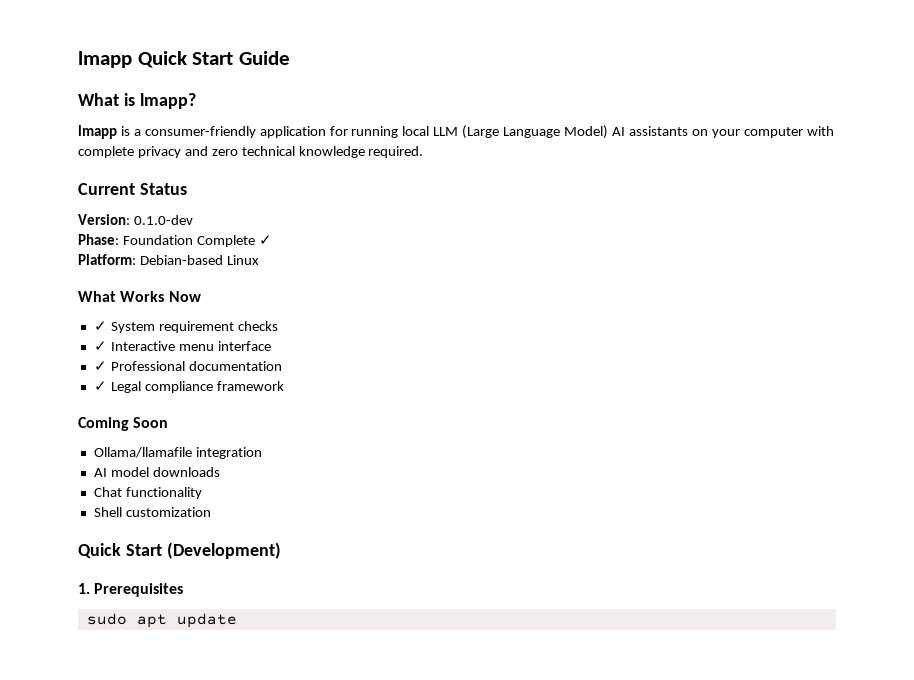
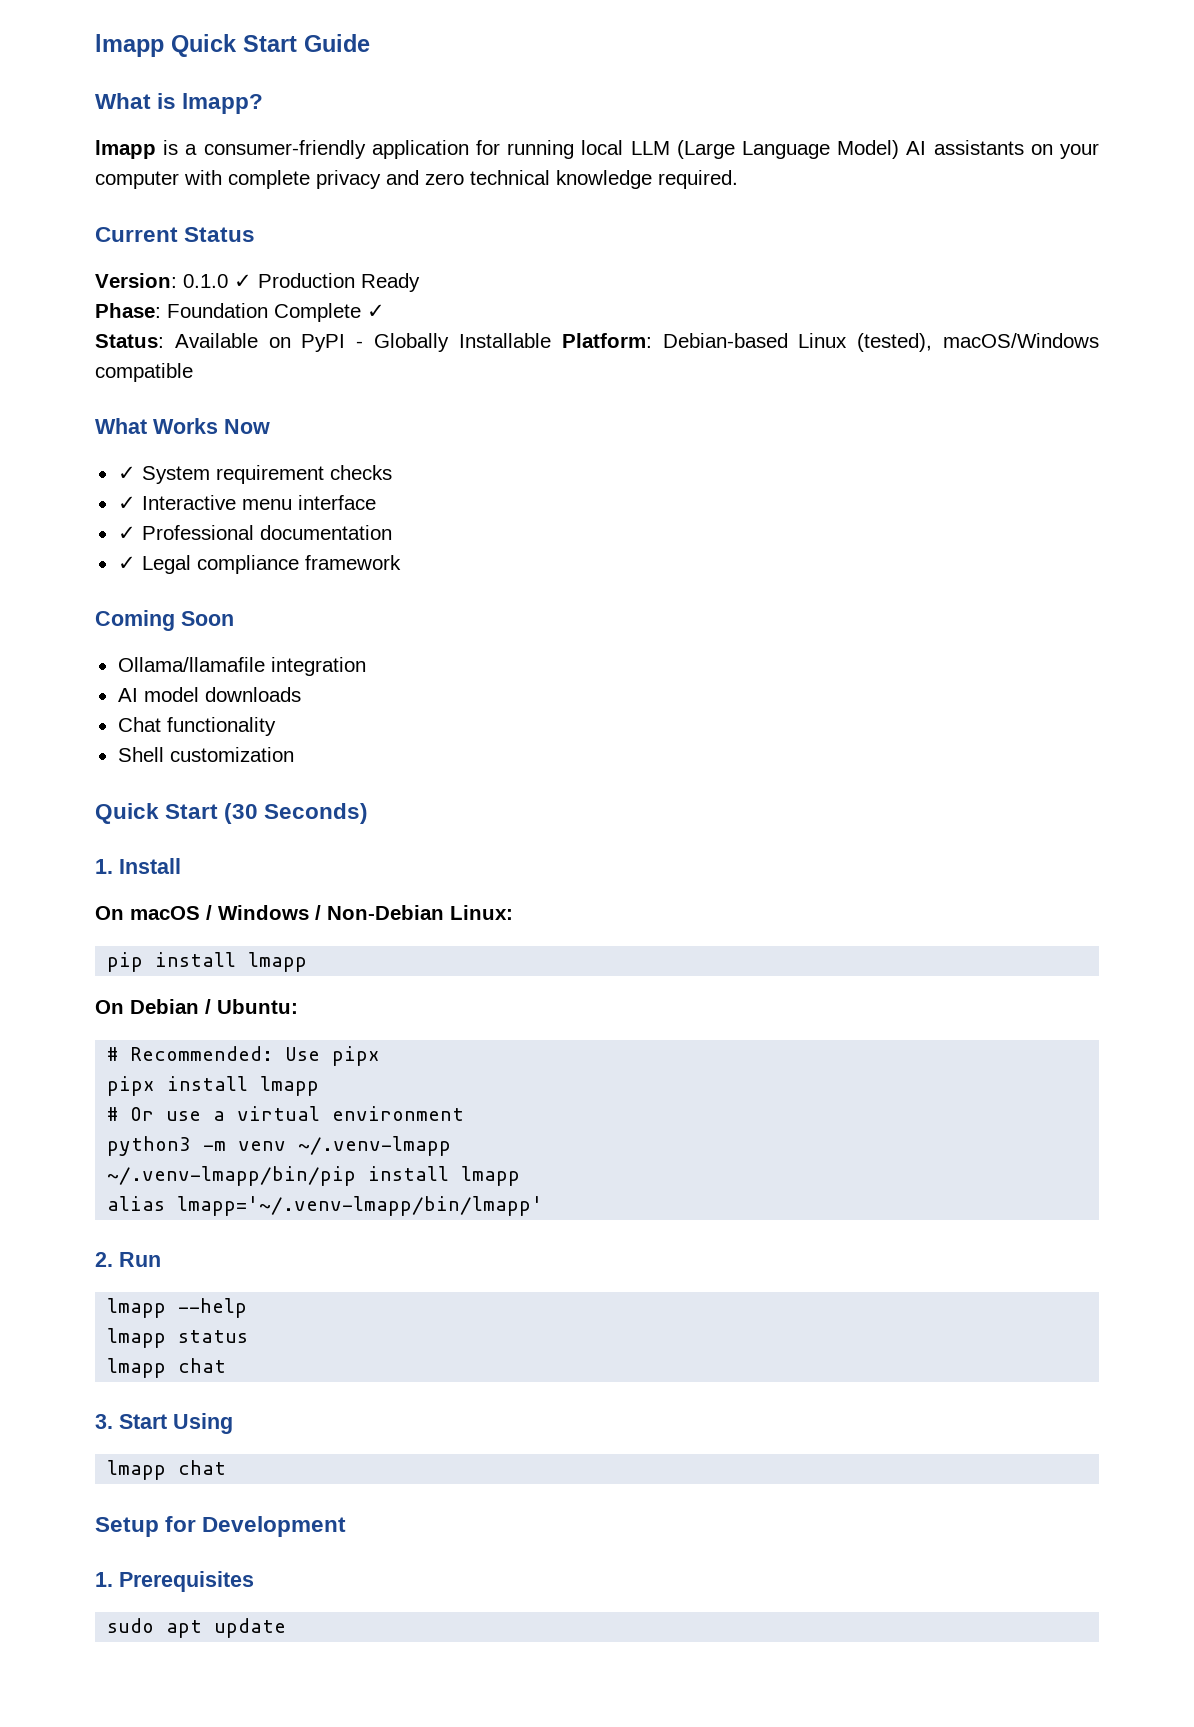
[133,215,193,225] 0.1.0-dev -> [183,273,420,292] 0.1.0 ✓ Production Ready
(272, 240) none -> [95,333,551,352] Status: Available on PyPI - Globally Installable
(259, 260) none -> [857,333,1100,352] [95,363,193,382] (tested), macOS/Windows compatible
[166,542,281,559] (Development) -> [224,803,369,824] [95,858,181,874] [95,905,513,920] [107,952,308,972] [95,999,298,1014] [107,1046,381,1066] [107,1076,320,1096] [107,1106,465,1121] [107,1136,452,1156] [107,1166,521,1186] [107,1196,544,1216] [95,1252,161,1267] [107,1298,248,1318] [107,1328,249,1348] [107,1358,227,1378] [95,1413,233,1434] [107,1460,227,1480] [95,1516,347,1537] (30 Seconds) // 1. Install // On macOS / Windows / Non-Debian Linux: // pip install lmapp // On Debian / Ubuntu: // # Recommended: Use pipx // pipx install lmapp // # Or use a virtual environment // python3 -m venv ~/.venv-lmapp // ~/.venv-lmapp/bin/pip install lmapp // alias lmapp='~/.venv-lmapp/bin/lmapp' // 2. Run // lmapp --help // lmapp status // lmapp chat // 3. Start Using // lmapp chat // Setup for Development

